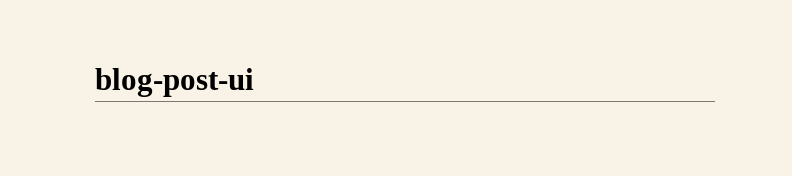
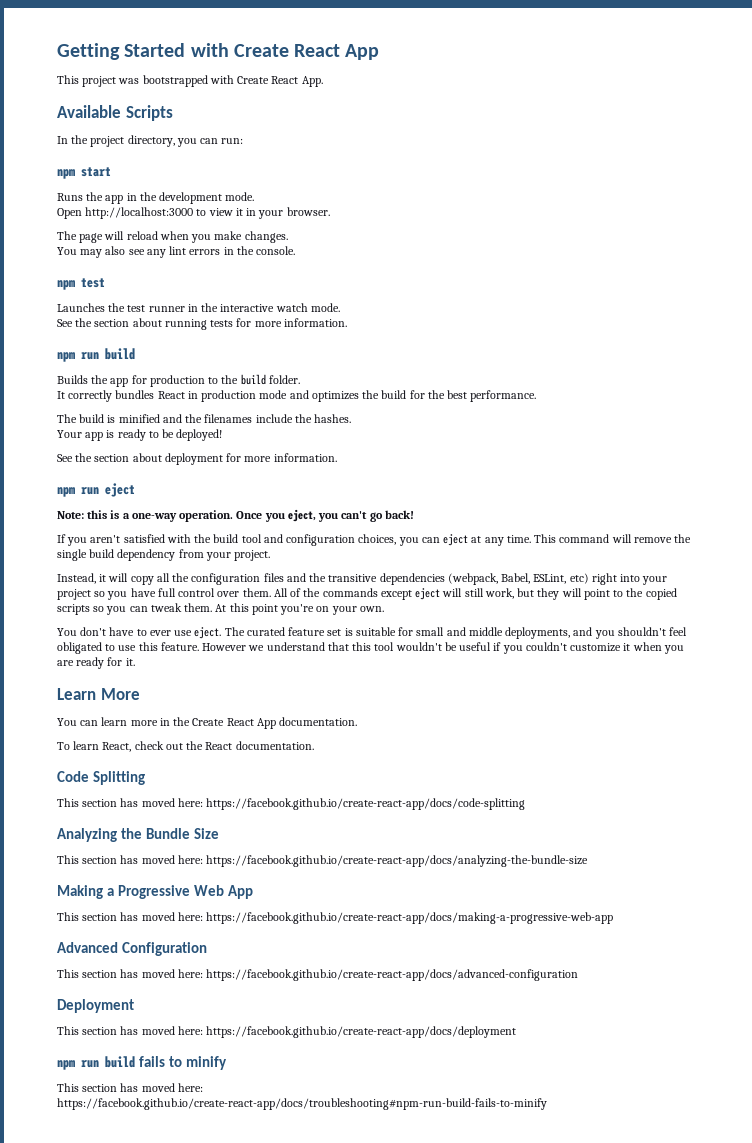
[95,68,254,97] blog-post-ui -> [57,43,380,60] [57,75,323,87] [57,105,173,121] [57,135,244,147] [57,167,111,179] [57,192,255,204] [57,207,330,219] [57,231,288,243] [57,246,296,258] [57,278,105,290] [57,303,340,312] [57,318,347,330] [57,348,135,362] [57,374,300,387] [57,390,537,402] [57,414,352,423] [57,429,223,441] [57,453,337,465] [57,483,135,497] [57,509,414,522] [57,534,692,546] [57,549,271,561] [57,573,668,585] [57,588,677,600] [57,603,384,615] [57,627,688,639] [57,642,684,654] [57,657,135,669] [57,688,140,700] [57,717,358,729] [57,741,314,752] [57,771,145,785] [57,798,526,810] [57,828,219,842] [57,855,589,867] [57,885,253,899] [57,912,614,924] [57,942,207,956] [57,969,579,981] [57,999,134,1013] [57,1026,517,1038] [57,1056,227,1070] [57,1083,203,1092] [57,1098,547,1110] Getting Started with Create React App // This project was bootstrapped with Create React App. // Available Scripts // In the project directory, you can run: // npm start // Runs the app in the development mode. // Open http://localhost:3000 to view it in your browser. // The page will reload when you make changes. // You may also see any lint errors in the console. // npm test // Launches the test runner in the interactive watch mode. // See the section about running tests for more information. // npm run build // Builds the app for production to the build folder. // It correctly bundles React in production mode and optimizes the build for the best performance. // The build is minified and the filenames include the hashes. // Your app is ready to be deployed! // See the section about deployment for more information. // npm run eject // Note: this is a one-way operation. Once you eject, you can't go back! // If you aren't satisfied with the build tool and configuration choices, you can eject at any time. This command will remove the single build dependency from your project. // Instead, it will copy all the configuration files and the transitive dependencies (webpack, Babel, ESLint, etc) right into your project so you have full control over them. All of the commands except eject will still work, but they will point to the copied scripts so you can tweak them. At this point you're on your own. // You don't have to ever use eject. The curated feature set is suitable for small and middle deployments, and you shouldn't feel obligated to use this feature. However we understand that this tool wouldn't be useful if you couldn't customize it when you are ready for it. // Learn More // You can learn more in the Create React App documentation. // To learn React, check out the React documentation. // Code Splitting // This section has moved here: https://facebook.github.io/create-react-app/docs/code-splitting // Analyzing the Bundle Size // This section has moved here: https://facebook.github.io/create-react-app/docs/analyzing-the-bundle-size // Making a Progressive Web App // This section has moved here: https://facebook.github.io/create-react-app/docs/making-a-progressive-web-app // Advanced Configuration // This section has moved here: https://facebook.github.io/create-react-app/docs/advanced-configuration // Deployment // This section has moved here: https://facebook.github.io/create-react-app/docs/deployment // npm run build fails to minify // This section has moved here: https://facebook.github.io/create-react-app/docs/troubleshooting#npm-run-build-fails-to-minify

